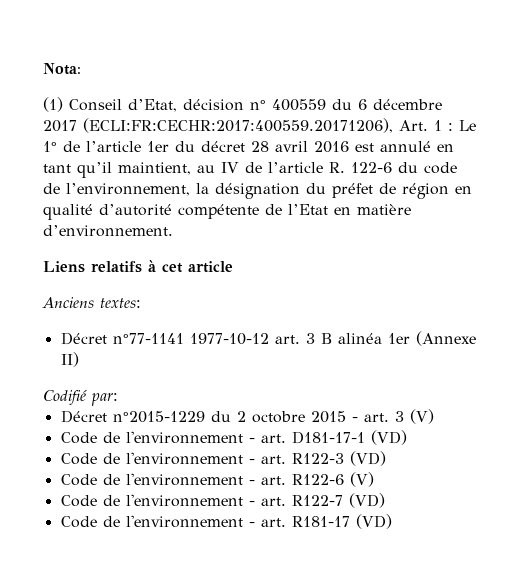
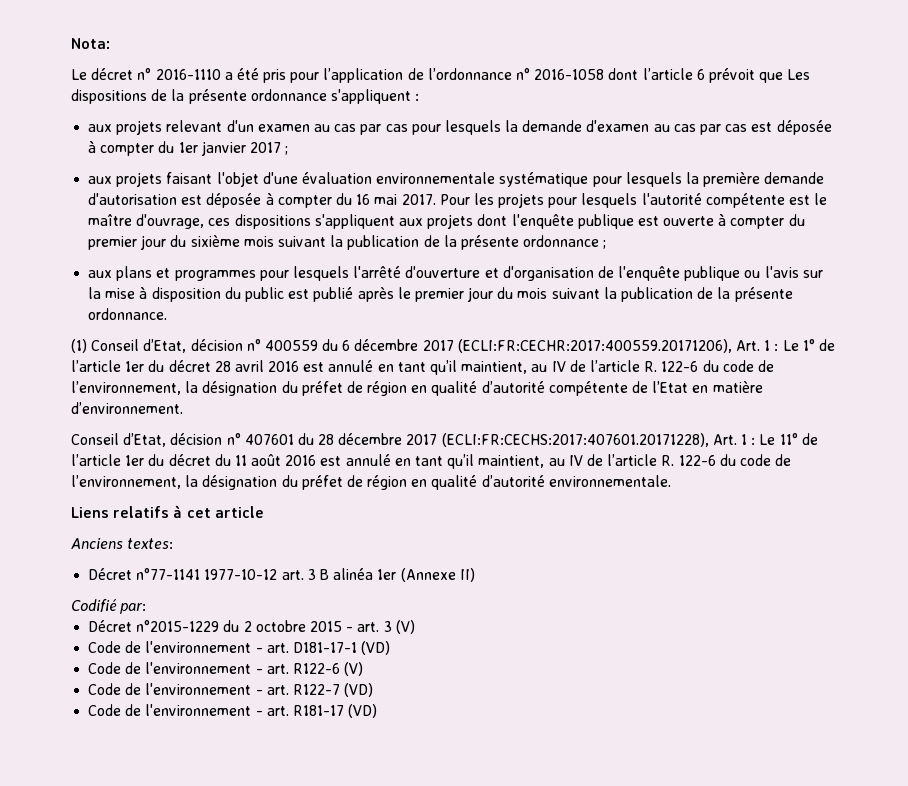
(81, 69) none -> [71,68,811,83] [71,89,420,104] [88,120,832,135] [88,140,289,156] [88,172,825,187] [88,192,828,208] [88,213,805,229] [88,235,607,250] [88,266,823,281] [88,286,793,302] [88,308,168,320] // Le décret n° 2016-1110 a été pris pour l’application de l’ordonnance n° 2016-1058 dont l’article 6 prévoit que Les dispositions de la présente ordonnance s'appliquent : // aux projets relevant d'un examen au cas par cas pour lesquels la demande d'examen au cas par cas est déposée à compter du 1er janvier 2017 ; // aux projets faisant l'objet d'une évaluation environnementale systématique pour lesquels la première demande d'autorisation est déposée à compter du 16 mai 2017. Pour les projets pour lesquels l'autorité compétente est le maître d'ouvrage, ces dispositions s'appliquent aux projets dont l'enquête publique est ouverte à compter du premier jour du sixième mois suivant la publication de la présente ordonnance ; // aux plans et programmes pour lesquels l'arrêté d'ouverture et d'organisation de l'enquête publique ou l'avis sur la mise à disposition du public est publié après le premier jour du mois suivant la publication de la présente ordonnance.
(173, 231) none -> [71,433,818,447] [71,454,792,469] [71,475,671,490] // Conseil d’Etat, décision n° 407601 du 28 décembre 2017 (ECLI:FR:CECHS:2017:407601.20171228), Art. 1 : Le 11° de l’article 1er du décret du 11 août 2016 est annulé en tant qu’il maintient, au IV de l’article R. 122-6 du code de l’environnement, la désignation du préfet de région en qualité d’autorité environnementale.
[60,451,386,466] // Code de l'environnement - art. R122-3 (VD) -> (391, 648) none

